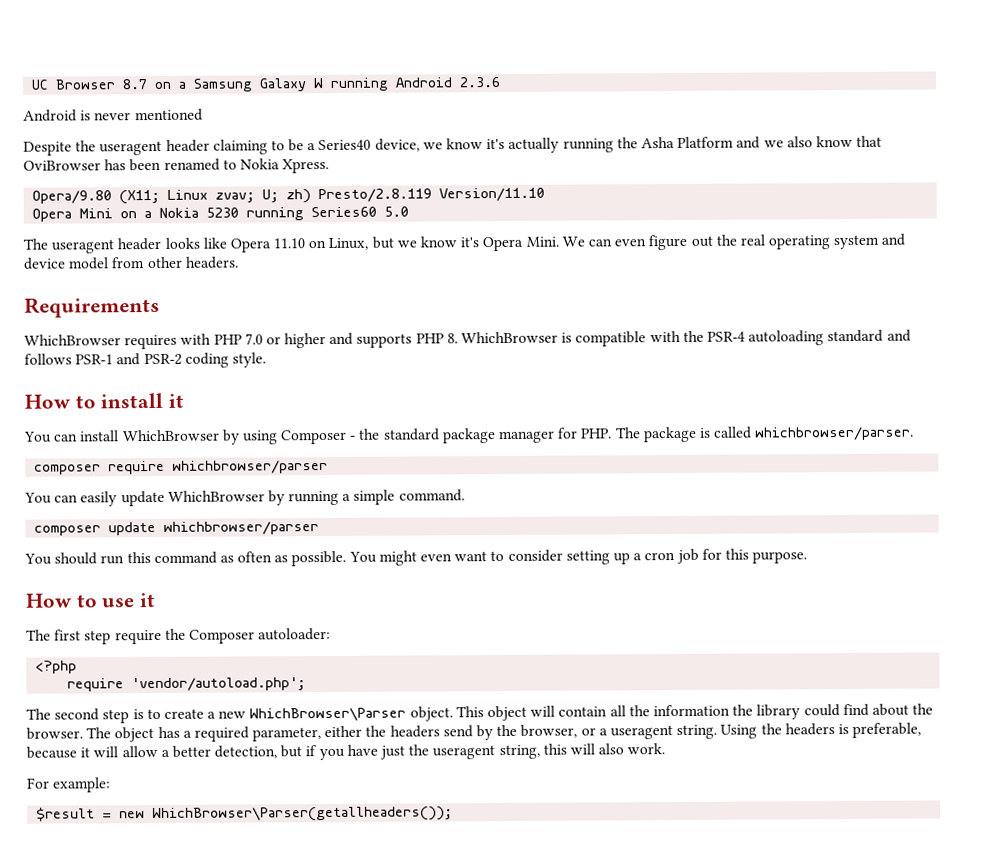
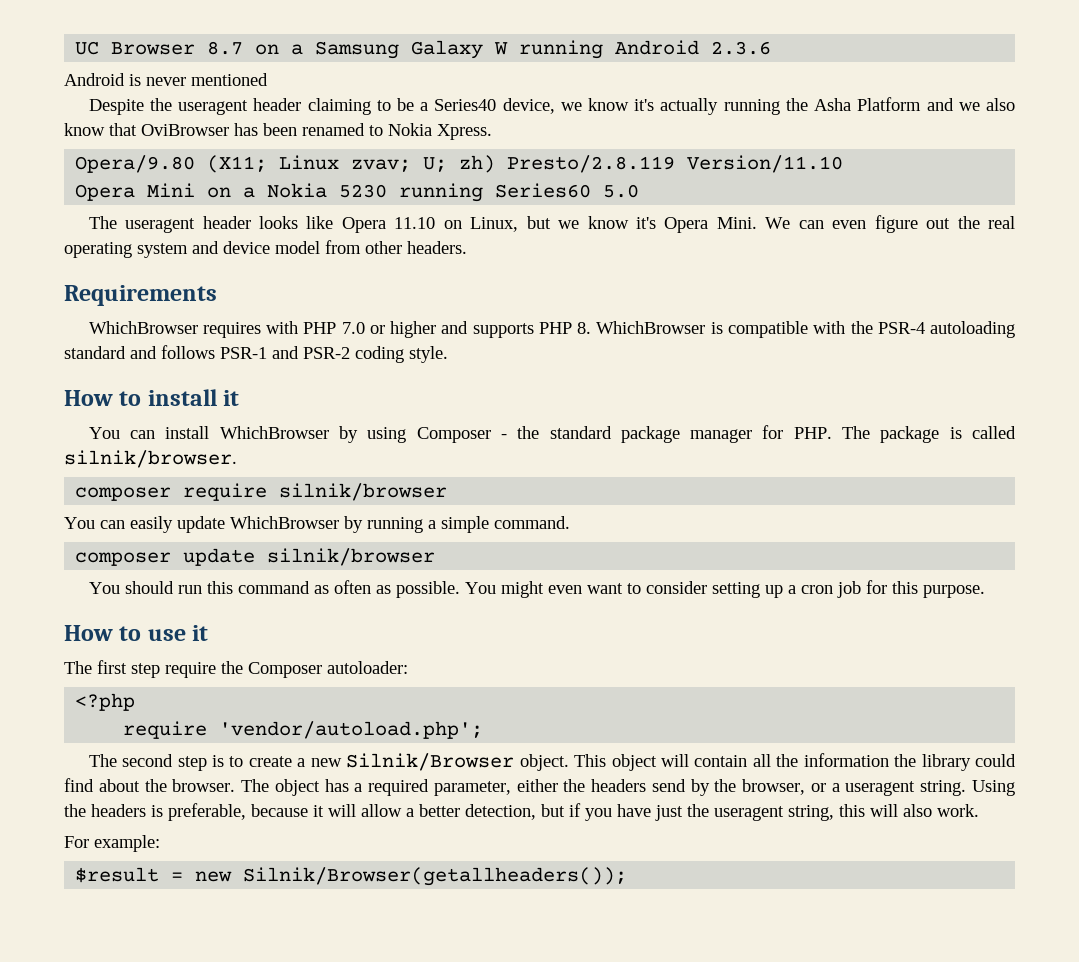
[754,426,915,441] whichbrowser/parser. -> [64,450,237,468] silnik/browser.
[172,459,329,474] whichbrowser/parser -> [279,483,448,501] silnik/browser
[163,521,320,535] whichbrowser/parser -> [267,548,436,566] silnik/browser
[249,707,407,722] WhichBrowser\Parser -> [346,753,515,771] Silnik/Browser
[152,806,454,823] WhichBrowser\Parser(getallheaders()); -> [243,867,628,886] Silnik/Browser(getallheaders());

